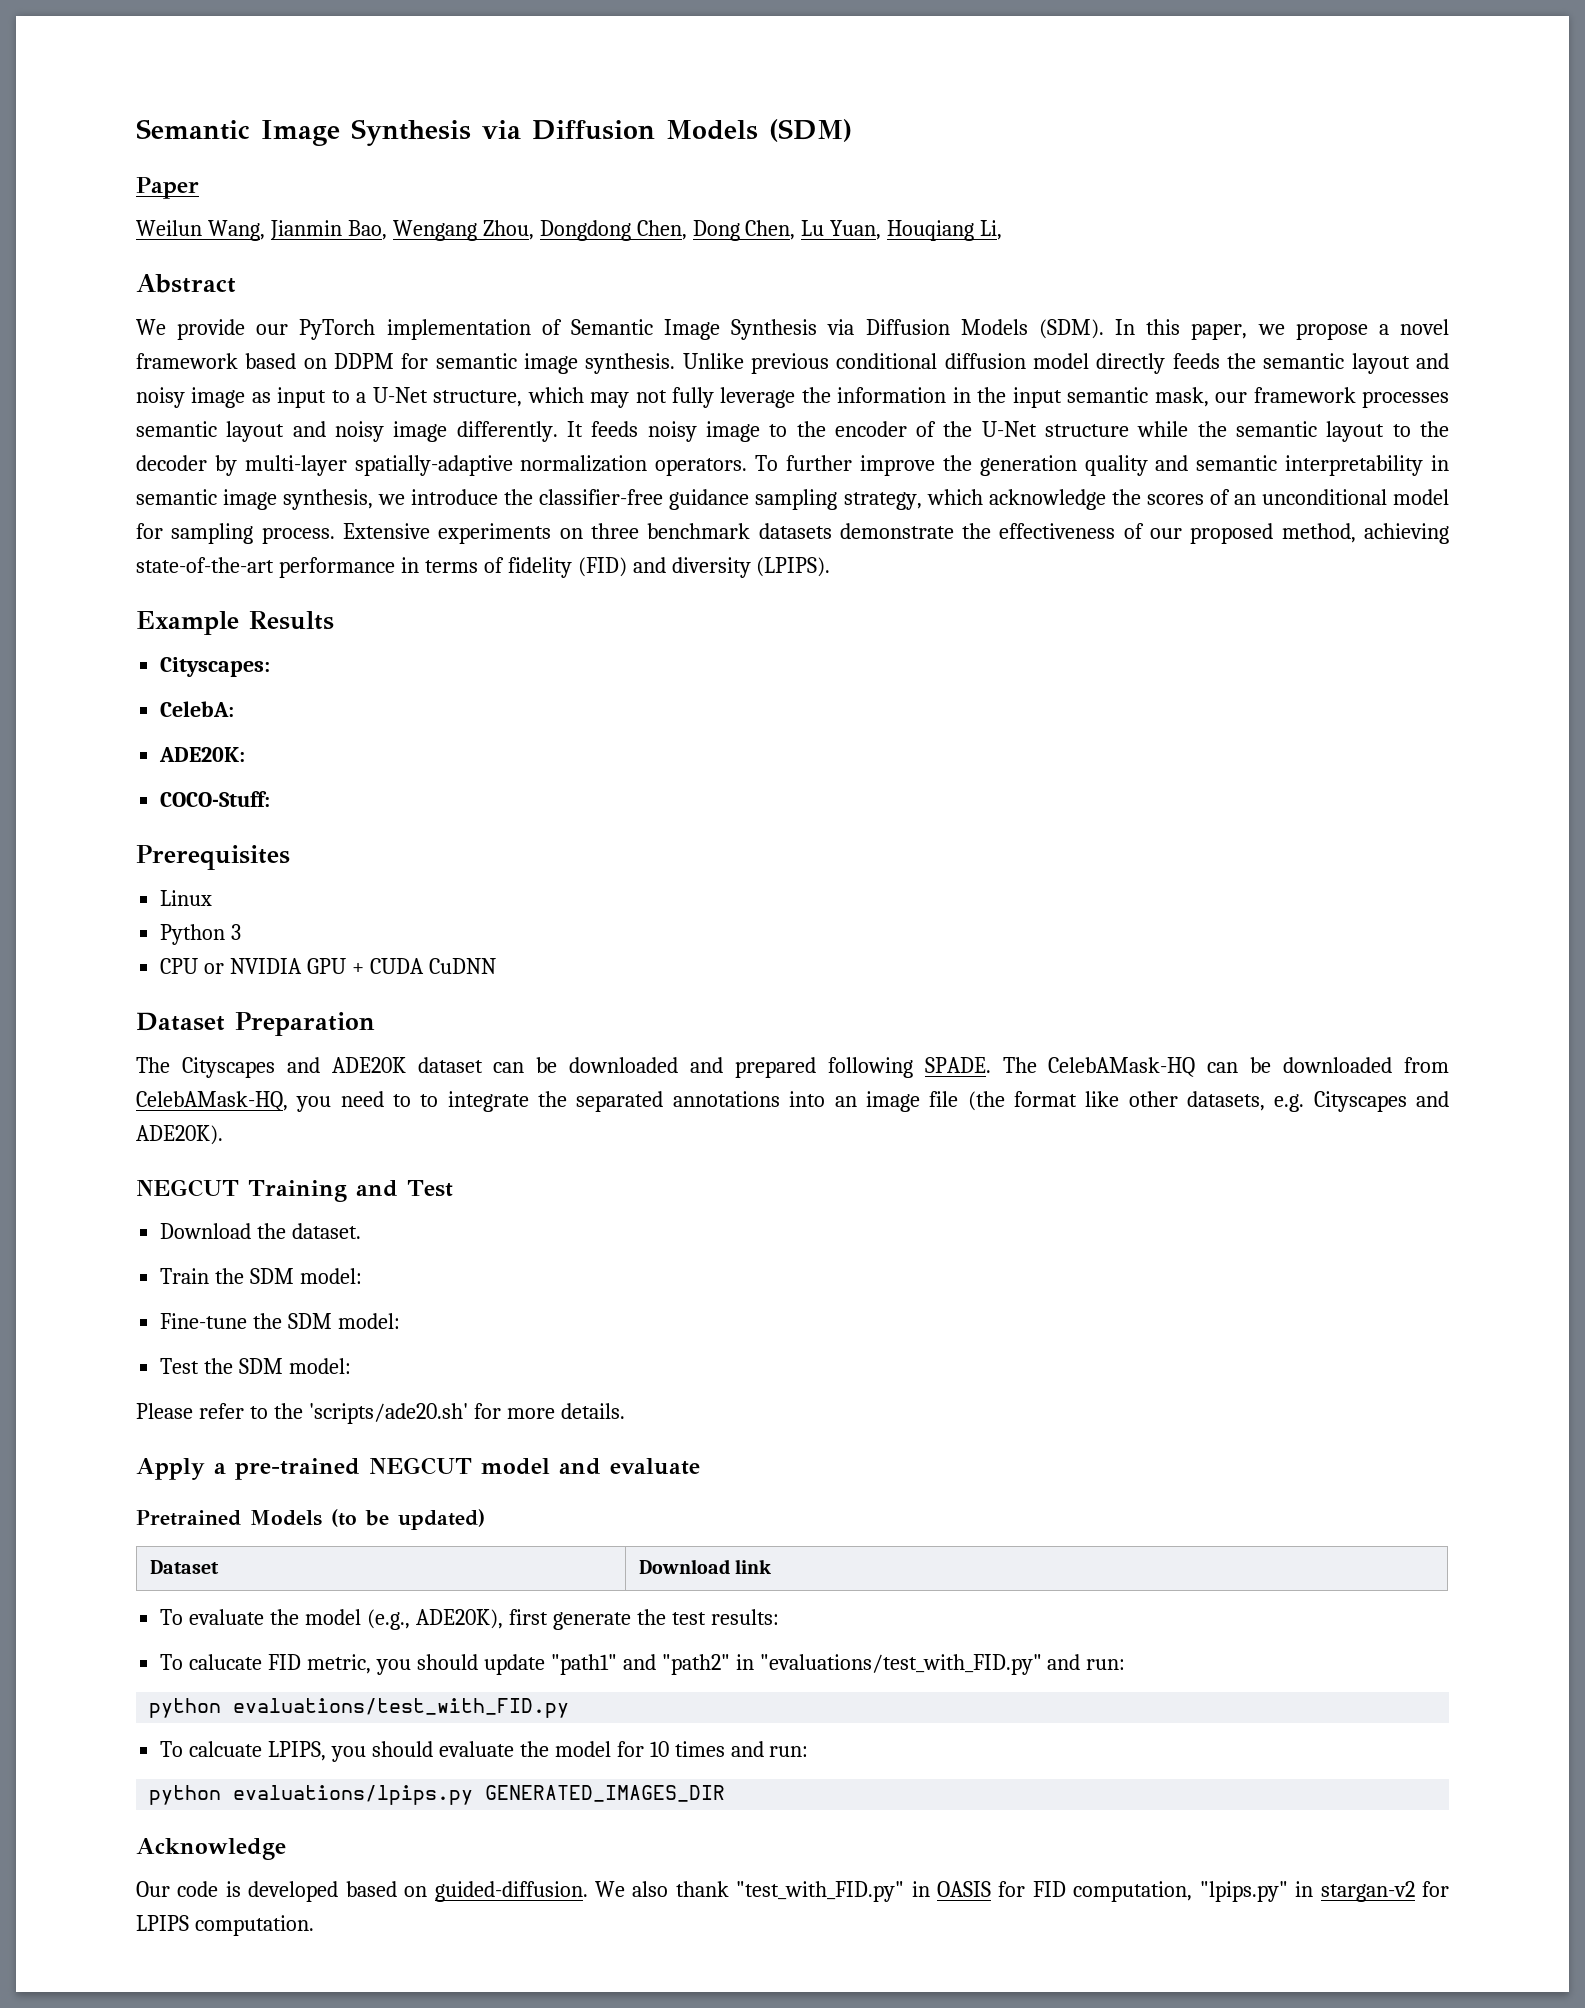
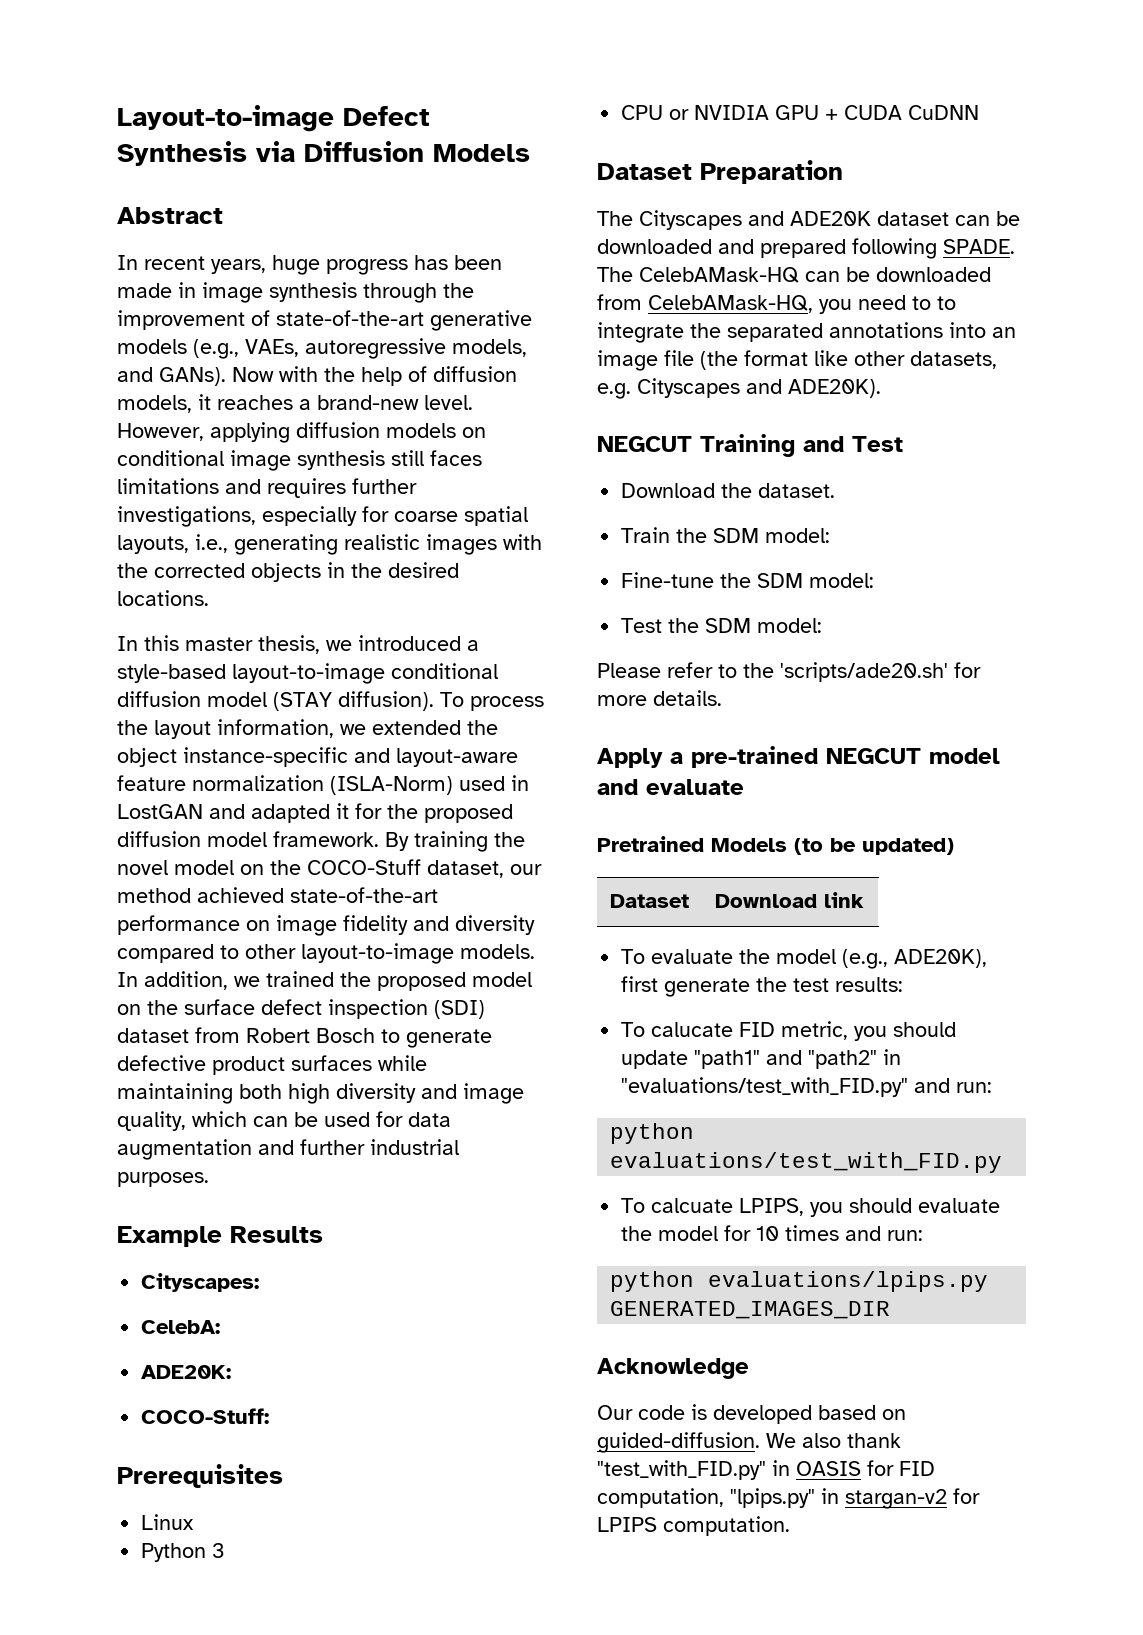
[136,119,852,146] [136,177,199,199] [136,220,1003,241] [136,274,236,293] [136,319,1449,340] [136,353,1449,374] [136,387,1450,408] [136,421,1450,442] [136,455,1449,476] [136,489,1449,510] [136,523,1449,544] [136,557,831,578] Semantic Image Synthesis via Diffusion Models (SDM) // Paper // Weilun Wang, Jianmin Bao, Wengang Zhou, Dongdong Chen, Dong Chen, Lu Yuan, Houqiang Li, // Abstract // We provide our PyTorch implementation of Semantic Image Synthesis via Diffusion Models (SDM). In this paper, we propose a novel framework based on DDPM for semantic image synthesis. Unlike previous conditional diffusion model directly feeds the semantic layout and noisy image as input to a U-Net structure, which may not fully leverage the information in the input semantic mask, our framework processes semantic layout and noisy image differently. It feeds noisy image to the encoder of the U-Net structure while the semantic layout to the decoder by multi-layer spatially-adaptive normalization operators. To further improve the generation quality and semantic interpretability in semantic image synthesis, we introduce the classifier-free guidance sampling strategy, which acknowledge the scores of an unconditional model for sampling process. Extensive experiments on three benchmark datasets demonstrate the effectiveness of our proposed method, achieving state-of-the-art performance in terms of fidelity (FID) and diversity (LPIPS). -> [117,105,430,132] [117,141,530,166] [117,207,223,224] [117,255,502,275] [117,282,474,303] [117,310,532,331] [117,338,527,359] [117,366,517,386] [117,394,473,413] [117,422,486,443] [117,450,482,471] [117,478,417,498] [117,506,528,527] [117,534,542,555] [117,562,459,582] [117,590,209,606] [117,635,479,654] [117,663,498,684] [117,691,544,711] [117,719,498,739] [117,747,518,767] [117,775,529,795] [117,803,513,823] [117,831,525,852] [117,859,542,878] [117,887,438,903] [117,915,535,936] [117,943,535,964] [117,971,532,991] [117,999,485,1019] [117,1027,492,1048] [117,1055,427,1075] [117,1083,524,1104] [117,1111,451,1131] [117,1139,459,1160] [117,1172,209,1187] Layout-to-image Defect Synthesis via Diffusion Models // Abstract // In recent years, huge progress has been made in image synthesis through the improvement of state-of-the-art generative models (e.g., VAEs, autoregressive models, and GANs). Now with the help of diffusion models, it reaches a brand-new level. However, applying diffusion models on conditional image synthesis still faces limitations and requires further investigations, especially for coarse spatial layouts, i.e., generating realistic images with the corrected objects in the desired locations. // In this master thesis, we introduced a style-based layout-to-image conditional diffusion model (STAY diffusion). To process the layout information, we extended the object instance-specific and layout-aware feature normalization (ISLA-Norm) used in LostGAN and adapted it for the proposed diffusion model framework. By training the novel model on the COCO-Stuff dataset, our method achieved state-of-the-art performance on image fidelity and diversity compared to other layout-to-image models. In addition, we trained the proposed model on the surface defect inspection (SDI) dataset from Robert Bosch to generate defective product surfaces while maintaining both high diversity and image quality, which can be used for data augmentation and further industrial purposes.

